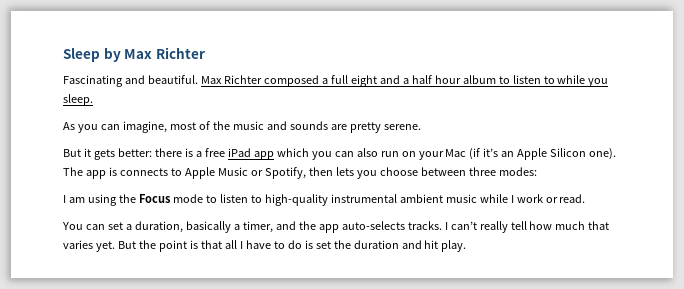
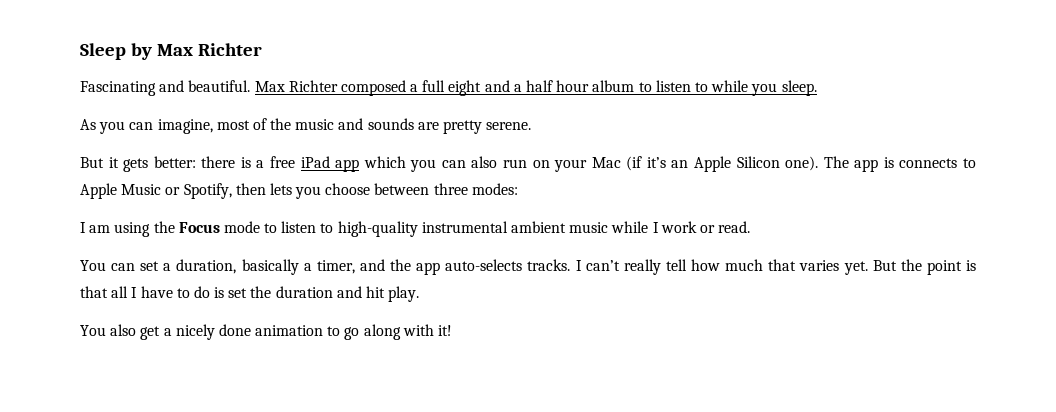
(467, 246) none -> [80,324,453,340] // You also get a nicely done animation to go along with it!

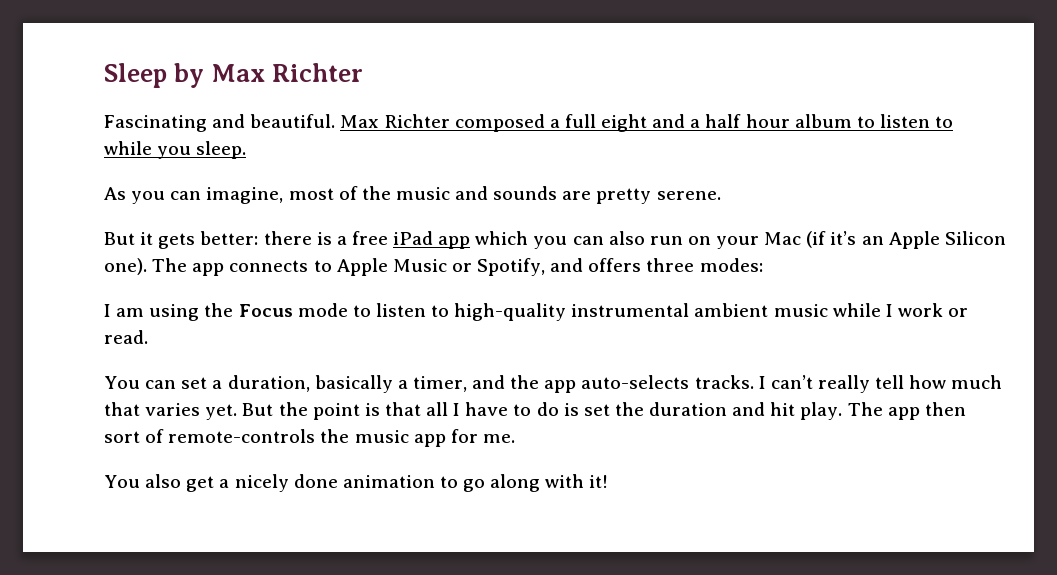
[883,157,894,168] is -> (225, 269) none
[235,183,430,199] then lets you choose between -> [550,258,642,272] and offers
(420, 294) none -> [847,402,966,420] [104,429,515,447] The app then sort of remote-controls the music app for me.

